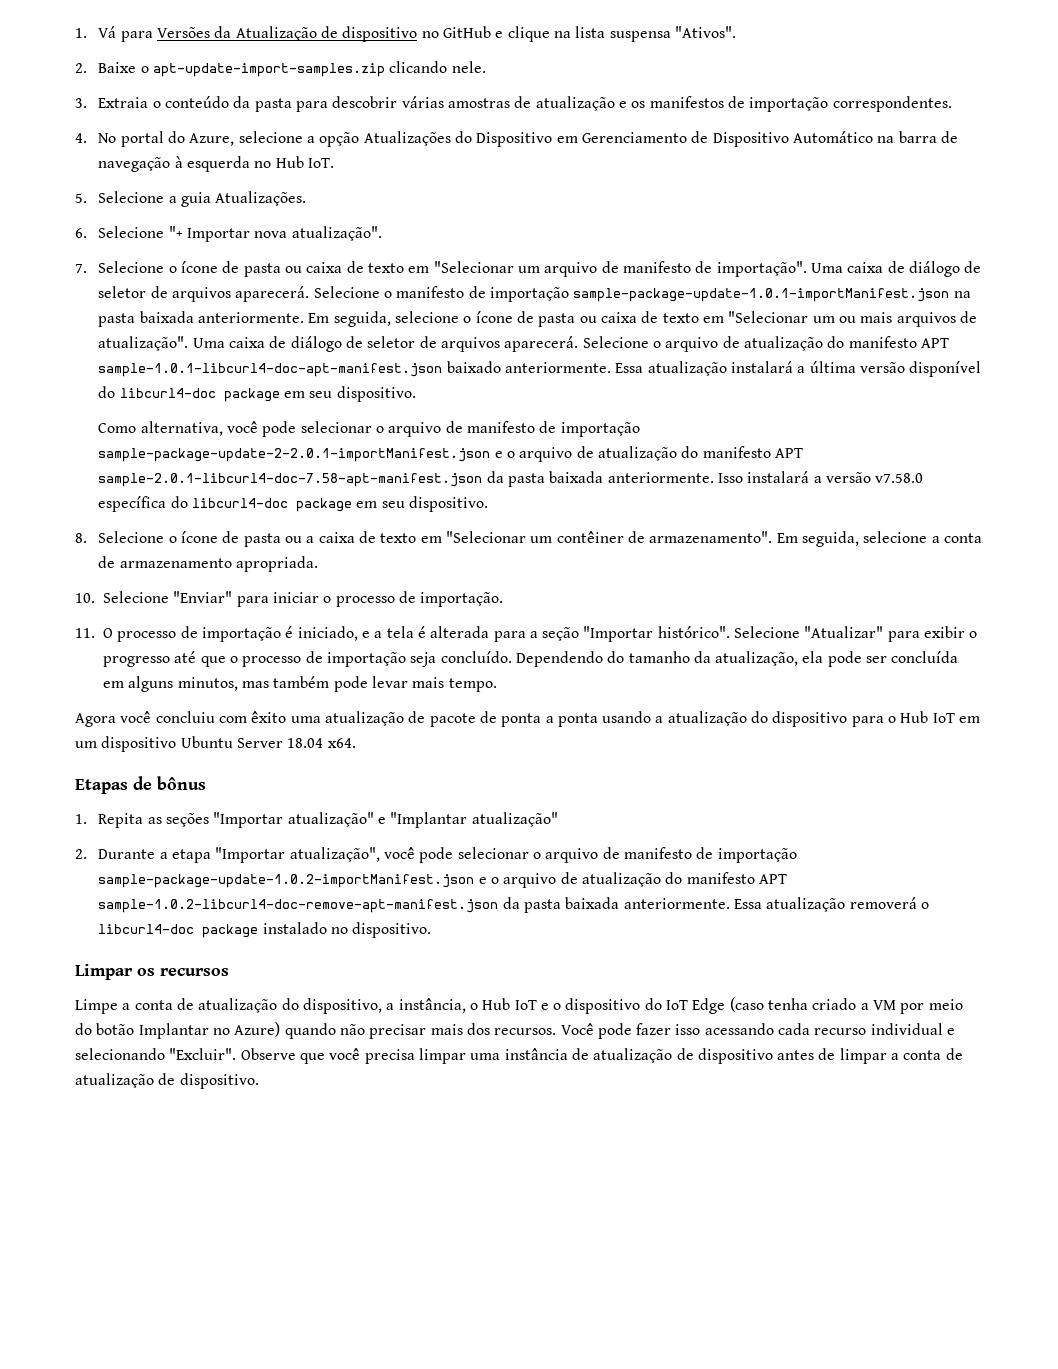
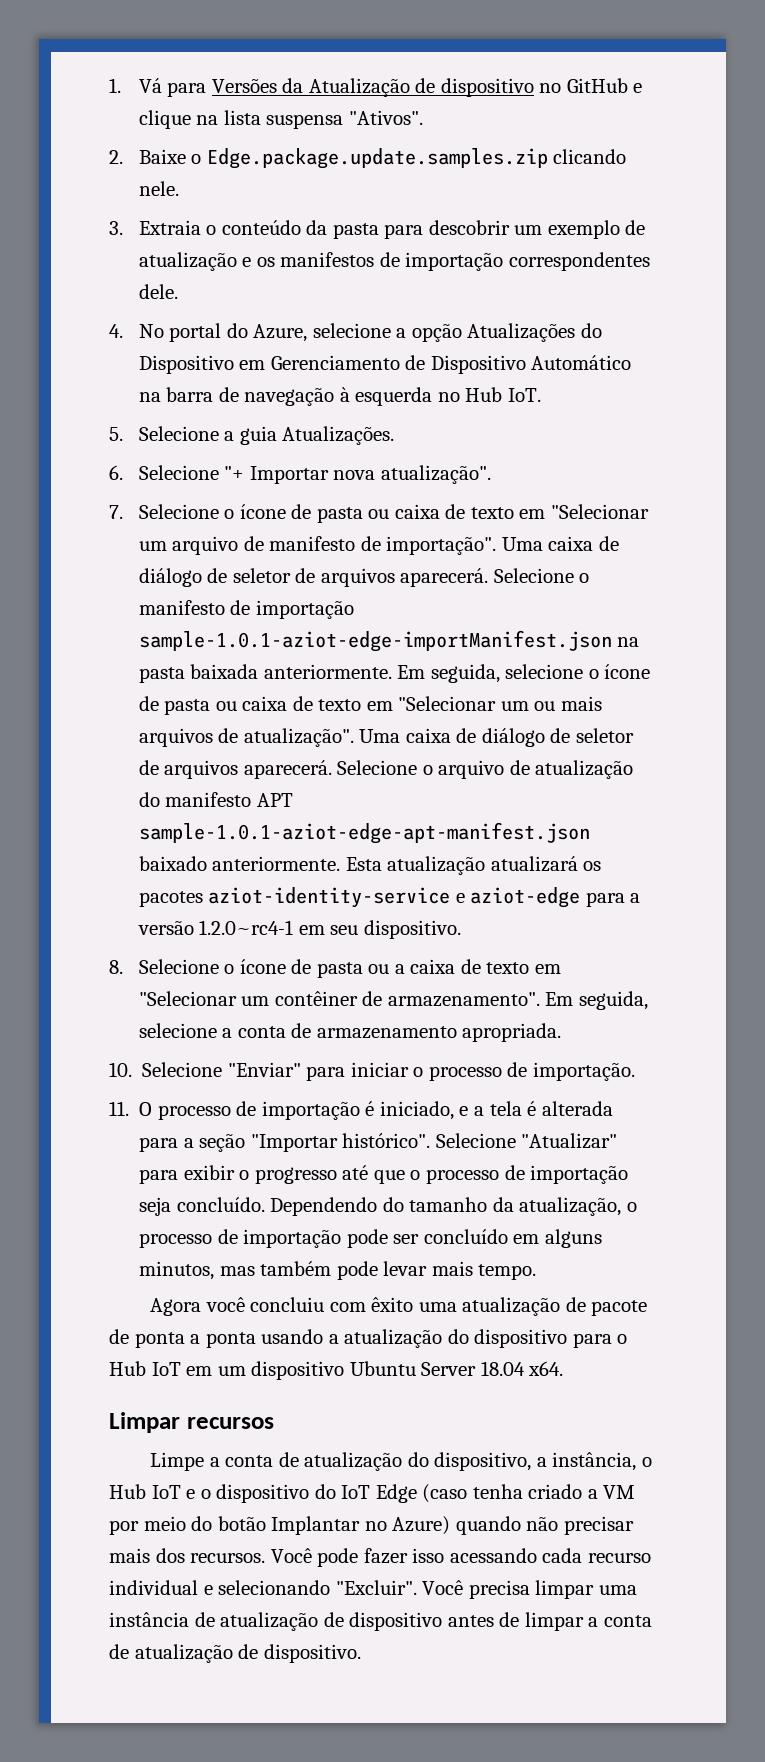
[153,63,386,77] apt-update-import-samples.zip -> [206,148,548,169] Edge.package.update.samples.zip
[401,96,511,108] várias amostras -> [514,220,620,239] um exemplo
[832,96,952,112] correspondentes. -> [508,252,650,271] [138,284,178,299] correspondentes dele.
[573,288,950,302] sample-package-update-1.0.1-importManifest.json -> [138,630,612,652] sample-1.0.1-aziot-edge-importManifest.json
[98,363,443,377] sample-1.0.1-libcurl4-doc-apt-manifest.json -> [138,822,590,844] sample-1.0.1-aziot-edge-apt-manifest.json
[615,361,982,377] [98,386,416,402] [98,421,640,437] [98,446,804,462] [98,471,924,487] [98,496,353,512] Essa atualização instalará a última versão disponível do libcurl4-doc package em seu dispositivo. // Como alternativa, você pode selecionar o arquivo de manifesto de importação sample-package-update-2-2.0.1-importManifest.json e o arquivo de atualização do manifesto APT sample-2.0.1-libcurl4-doc-7.58-apt-manifest.json da pasta baixada anteriormente. Isso instalará a versão v7.58.0 específica do libcurl4-doc package -> [345,856,602,875] [138,887,641,908] [137,920,294,935] Esta atualização atualizará os pacotes aziot-identity-service e aziot-edge para a versão 1.2.0~rc4-1
[802,651,824,663] ela -> [626,1202,637,1212] [139,1229,342,1248] o processo de importação
[891,651,959,663] concluída -> [423,1229,508,1244] concluído
[75,776,206,794] [75,812,558,828] [75,847,797,863] [98,872,788,888] [98,897,930,913] [98,922,432,938] // Etapas de bônus // 1. Repita as seções "Importar atualização" e "Implantar atualização" // 2. Durante a etapa "Importar atualização", você pode selecionar o arquivo de manifesto de importação sample-package-update-1.0.2-importManifest.json e o arquivo de atualização do manifesto APT sample-1.0.2-libcurl4-doc-remove-apt-manifest.json da pasta baixada anteriormente. Essa atualização removerá o libcurl4-doc package instalado no dispositivo. -> (564, 1368) none
[137,968,155,976] os -> (180, 1422) none
[240,1048,361,1064] Observe que você -> [422,1580,464,1595] Você

